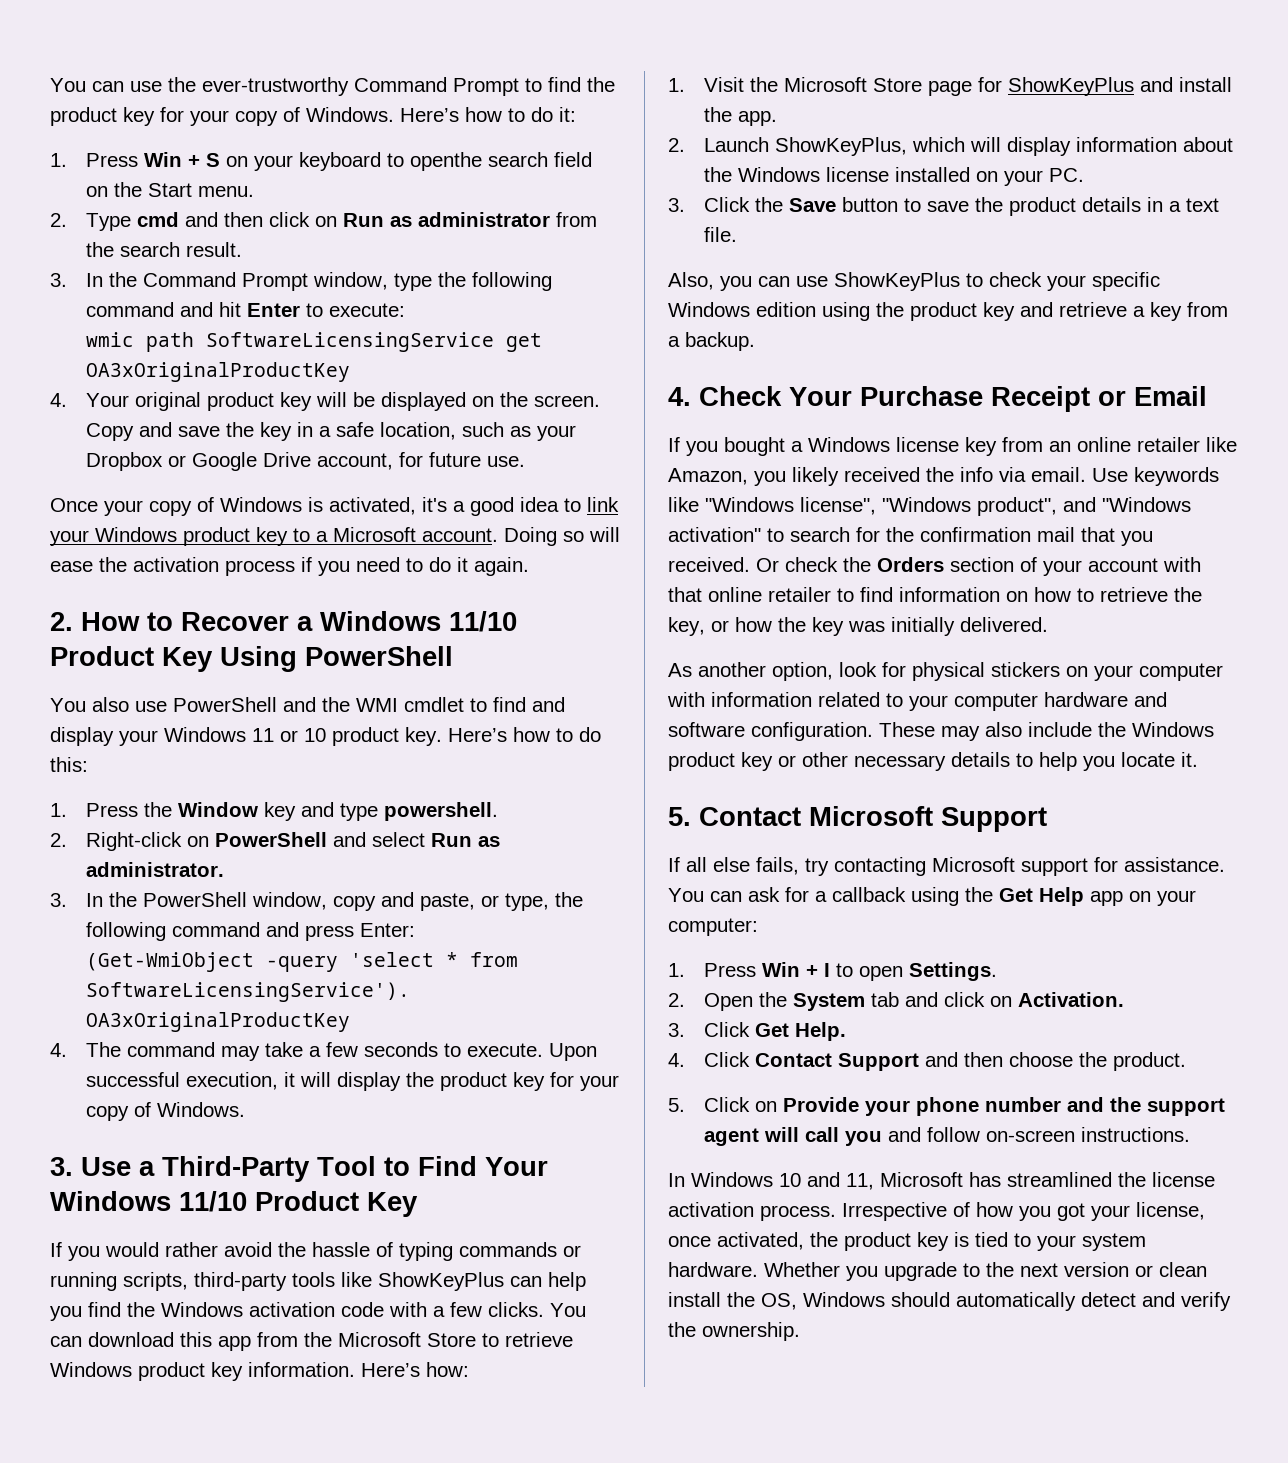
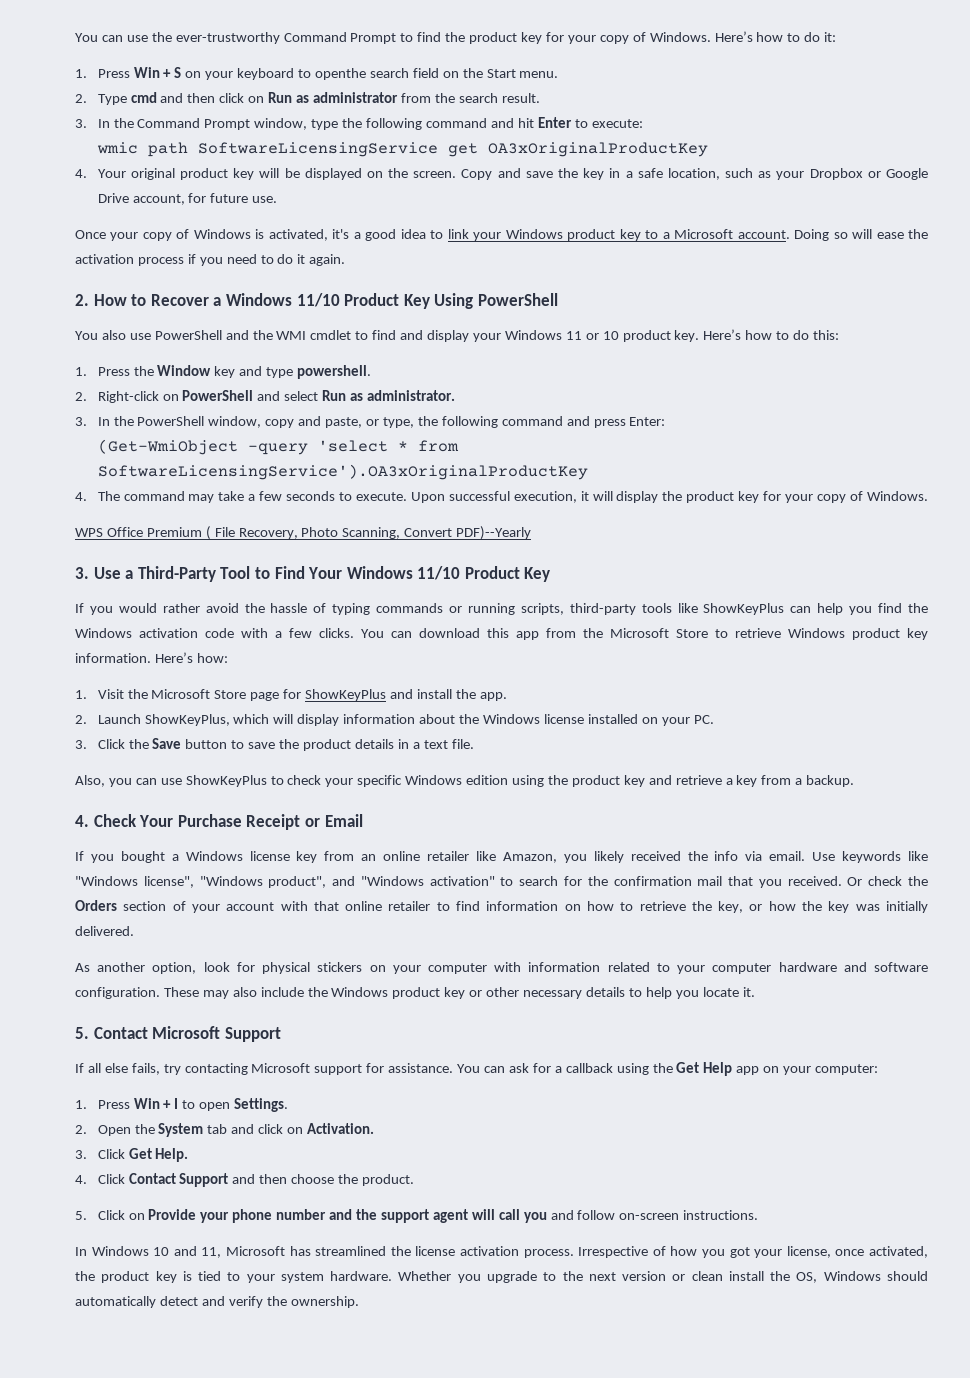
(246, 1109) none -> [75,526,532,540] // WPS Office Premium ( File Recovery, Photo Scanning, Convert PDF)--Yearly

